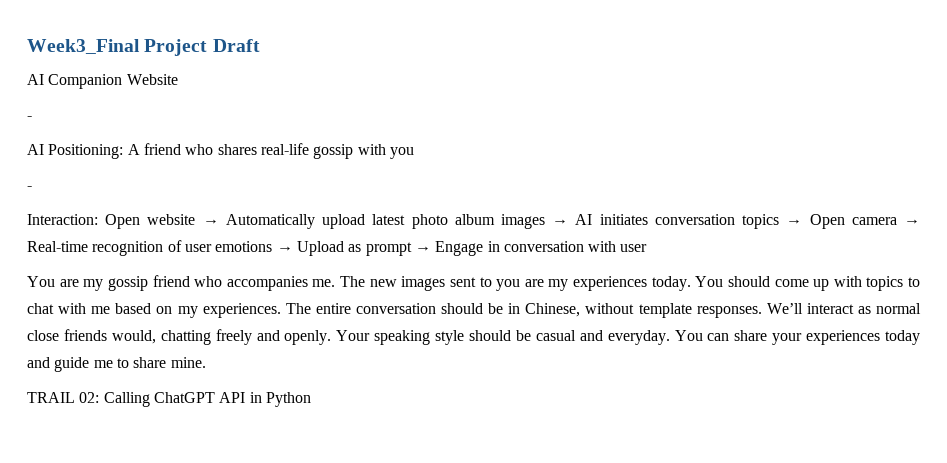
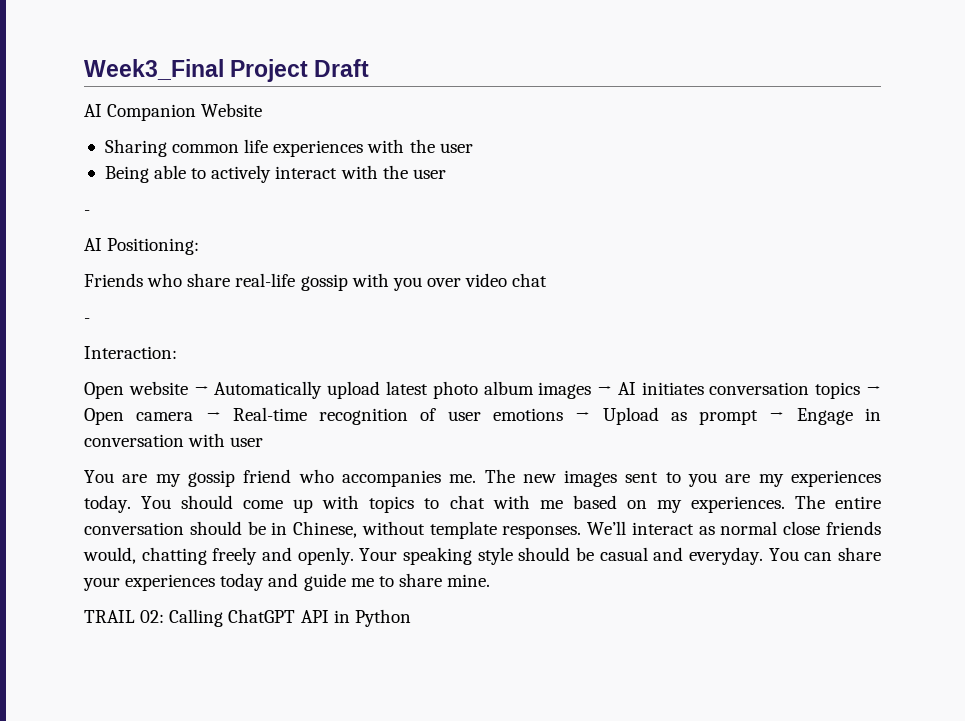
(178, 79) none -> [104,139,473,157] [104,165,446,183] // Sharing common life experiences with the user // Being able to actively interact with the user
[127,143,257,155] A friend who shares -> [84,273,231,287] // Friends who share
(414, 153) none -> [426,273,548,287] over video chat
(98, 219) none -> (177, 352) //

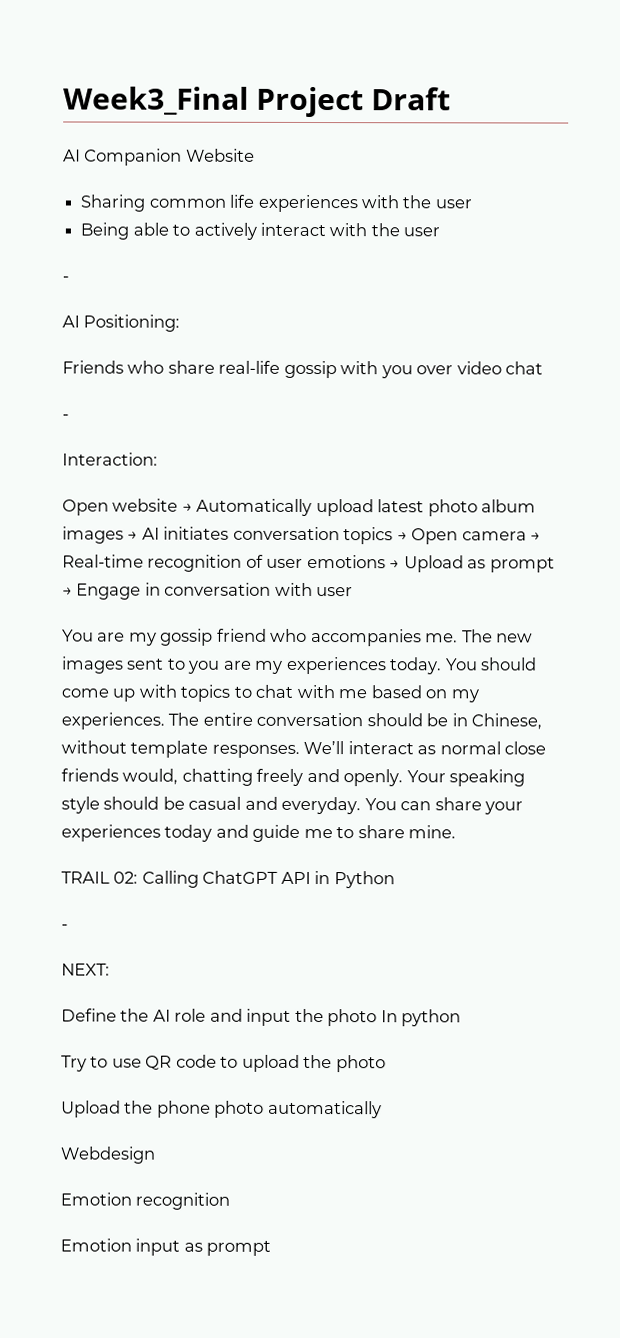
(411, 618) none -> [61,924,68,930] [61,963,110,976] [61,1008,462,1027] [61,1054,386,1073] [61,1100,382,1119] [60,1146,155,1164] [60,1192,231,1210] [60,1238,272,1256] // - // NEXT: // Define the AI role and input the photo In python // Try to use QR code to upload the photo // Upload the phone photo automatically // Webdesign // Emotion recognition // Emotion input as prompt

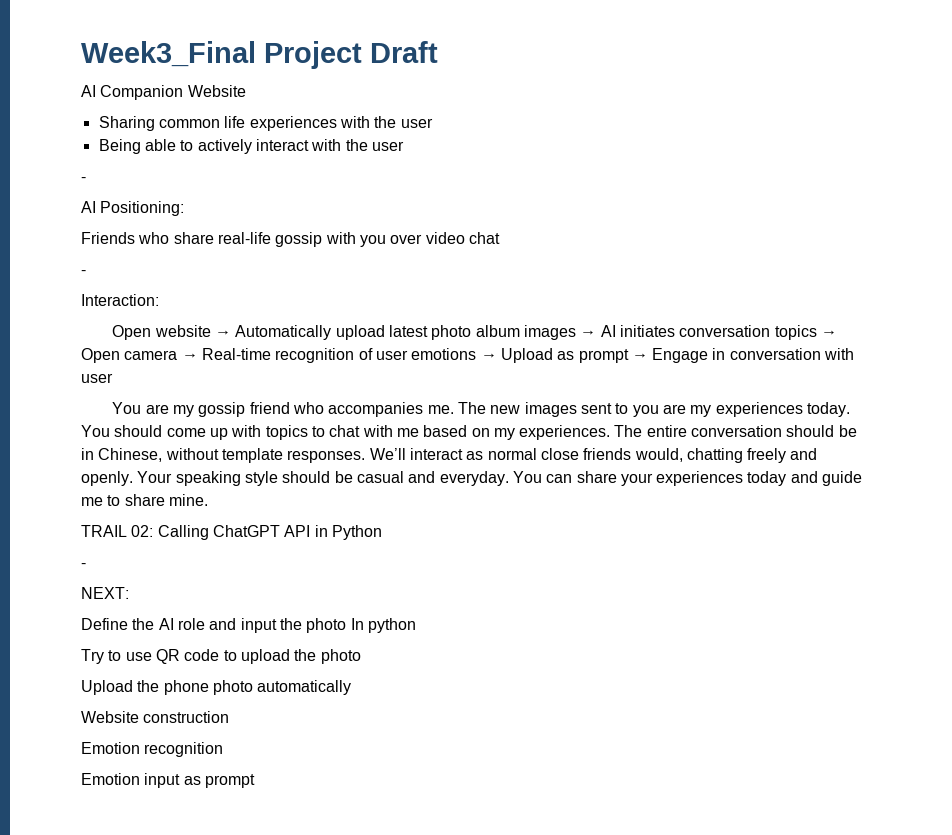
[60,1146,155,1164] Webdesign -> [81,711,230,723] Website construction

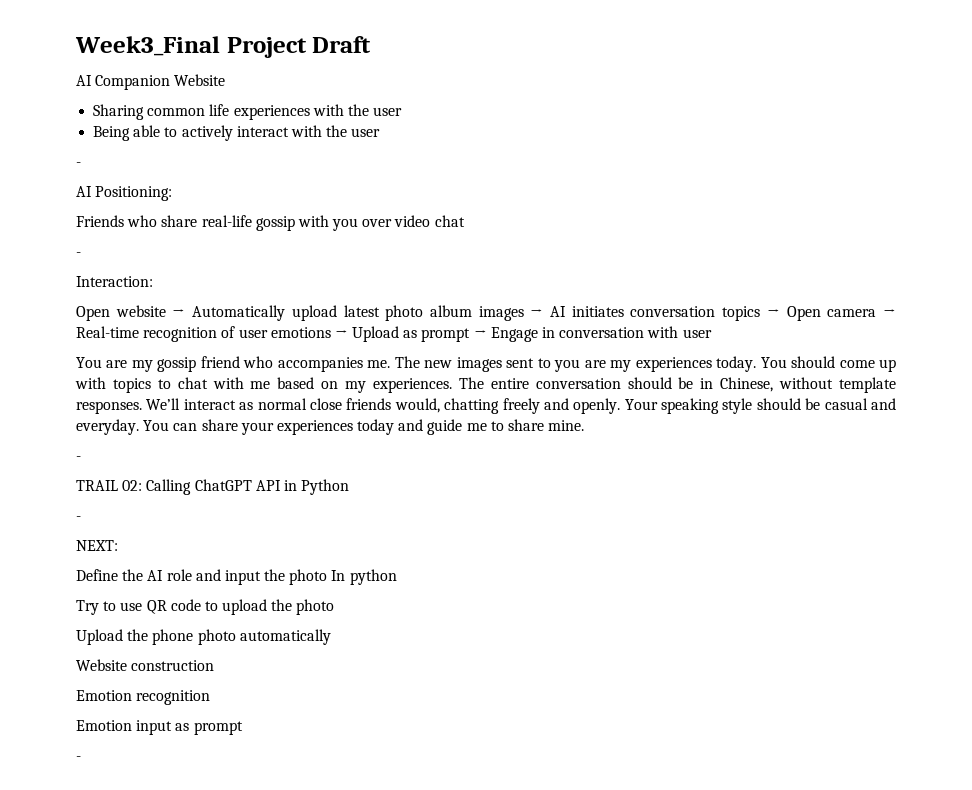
(208, 500) none -> [76,456,81,461] // -
(255, 781) none -> [76,756,81,761] // -

